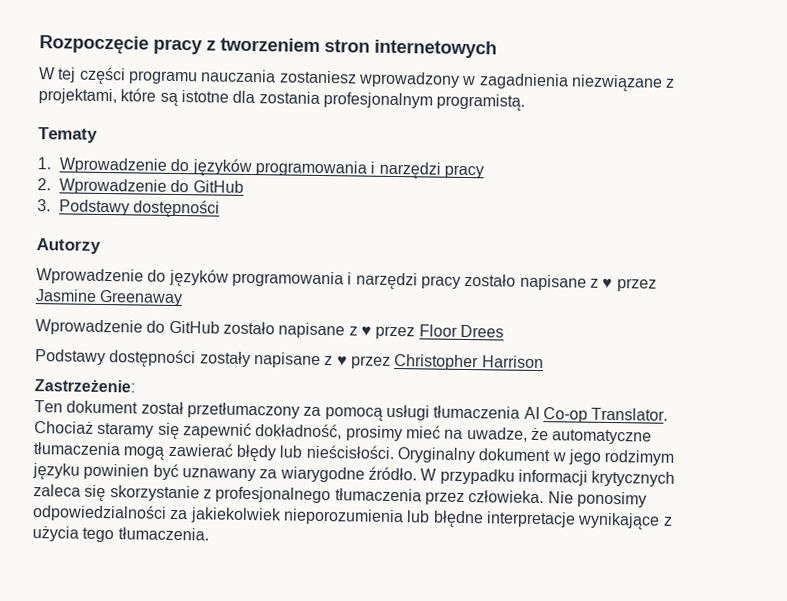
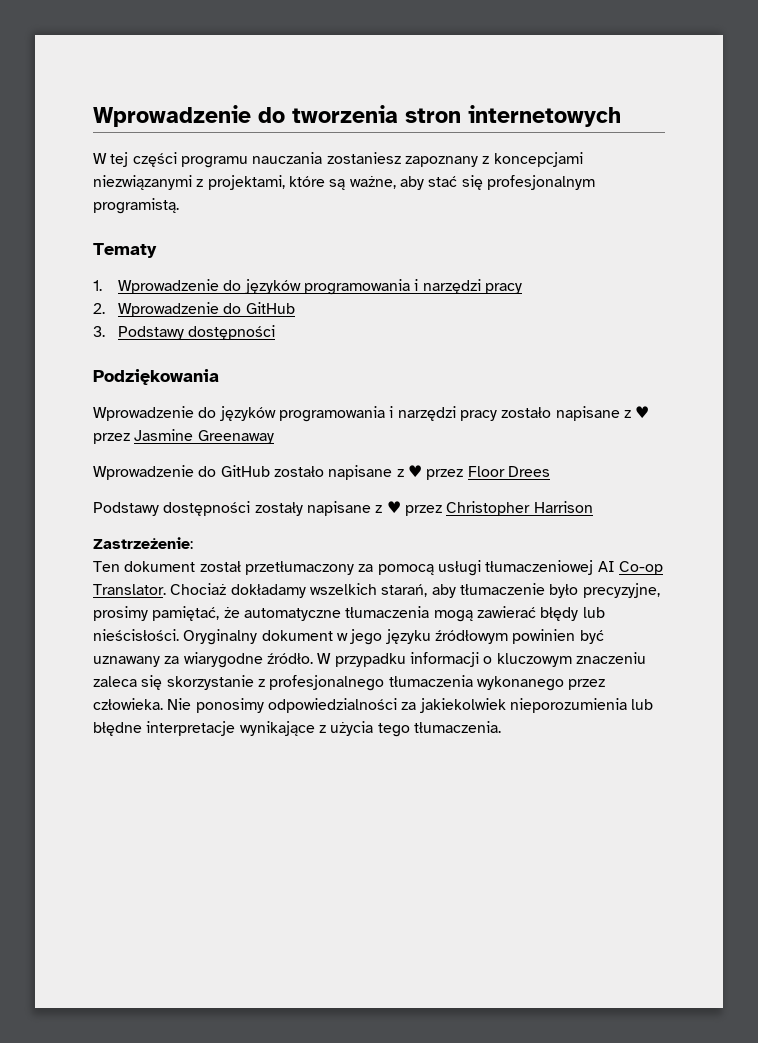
[39,35,320,55] Rozpoczęcie pracy z tworzeniem -> [93,105,398,127] Wprowadzenie do tworzenia
[357,71,676,92] [38,88,320,107] wprowadzony w zagadnienia niezwiązane z projektami, które są istotne dla zostania -> [404,152,583,167] [93,175,483,190] zapoznany z koncepcjami niezwiązanymi z projektami, które są ważne, aby stać się
[36,238,101,254] Autorzy -> [93,369,219,385] Podziękowania
[433,405,521,419] tłumaczenia -> [485,560,594,575] tłumaczeniowej
[97,422,528,442] staramy się zapewnić dokładność, prosimy mieć na uwadze, -> [230,583,660,598] [93,606,220,621] dokładamy wszelkich starań, aby tłumaczenie było precyzyjne, prosimy pamiętać,
[604,449,675,466] [32,463,80,480] rodzimym języku -> [385,629,508,644] języku źródłowym
[591,470,676,487] krytycznych -> [483,652,646,667] o kluczowym znaczeniu
(422, 495) none -> [476,676,564,691] wykonanego

